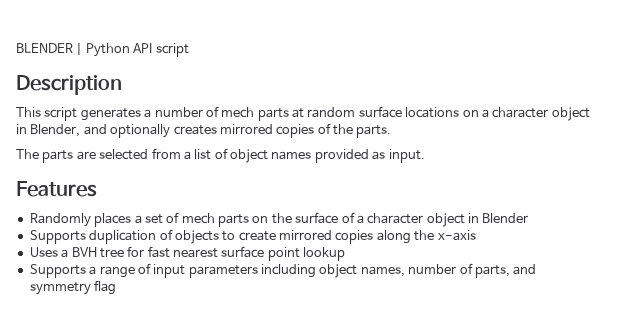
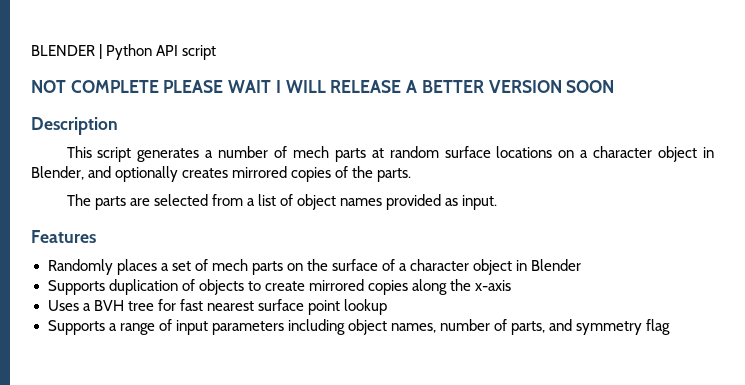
(189, 50) none -> [31,80,615,93] // NOT COMPLETE PLEASE WAIT I WILL RELEASE A BETTER VERSION SOON

